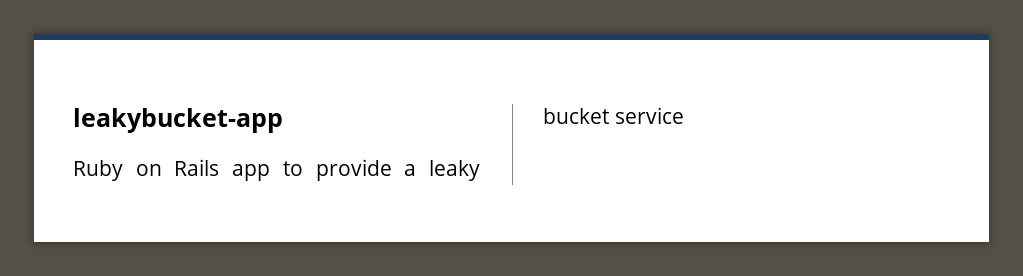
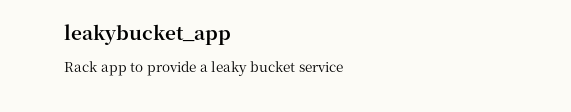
[73,108,283,133] [73,159,220,181] leakybucket-app // Ruby on Rails -> [64,24,231,45] [64,61,98,72] leakybucket_app // Rack

